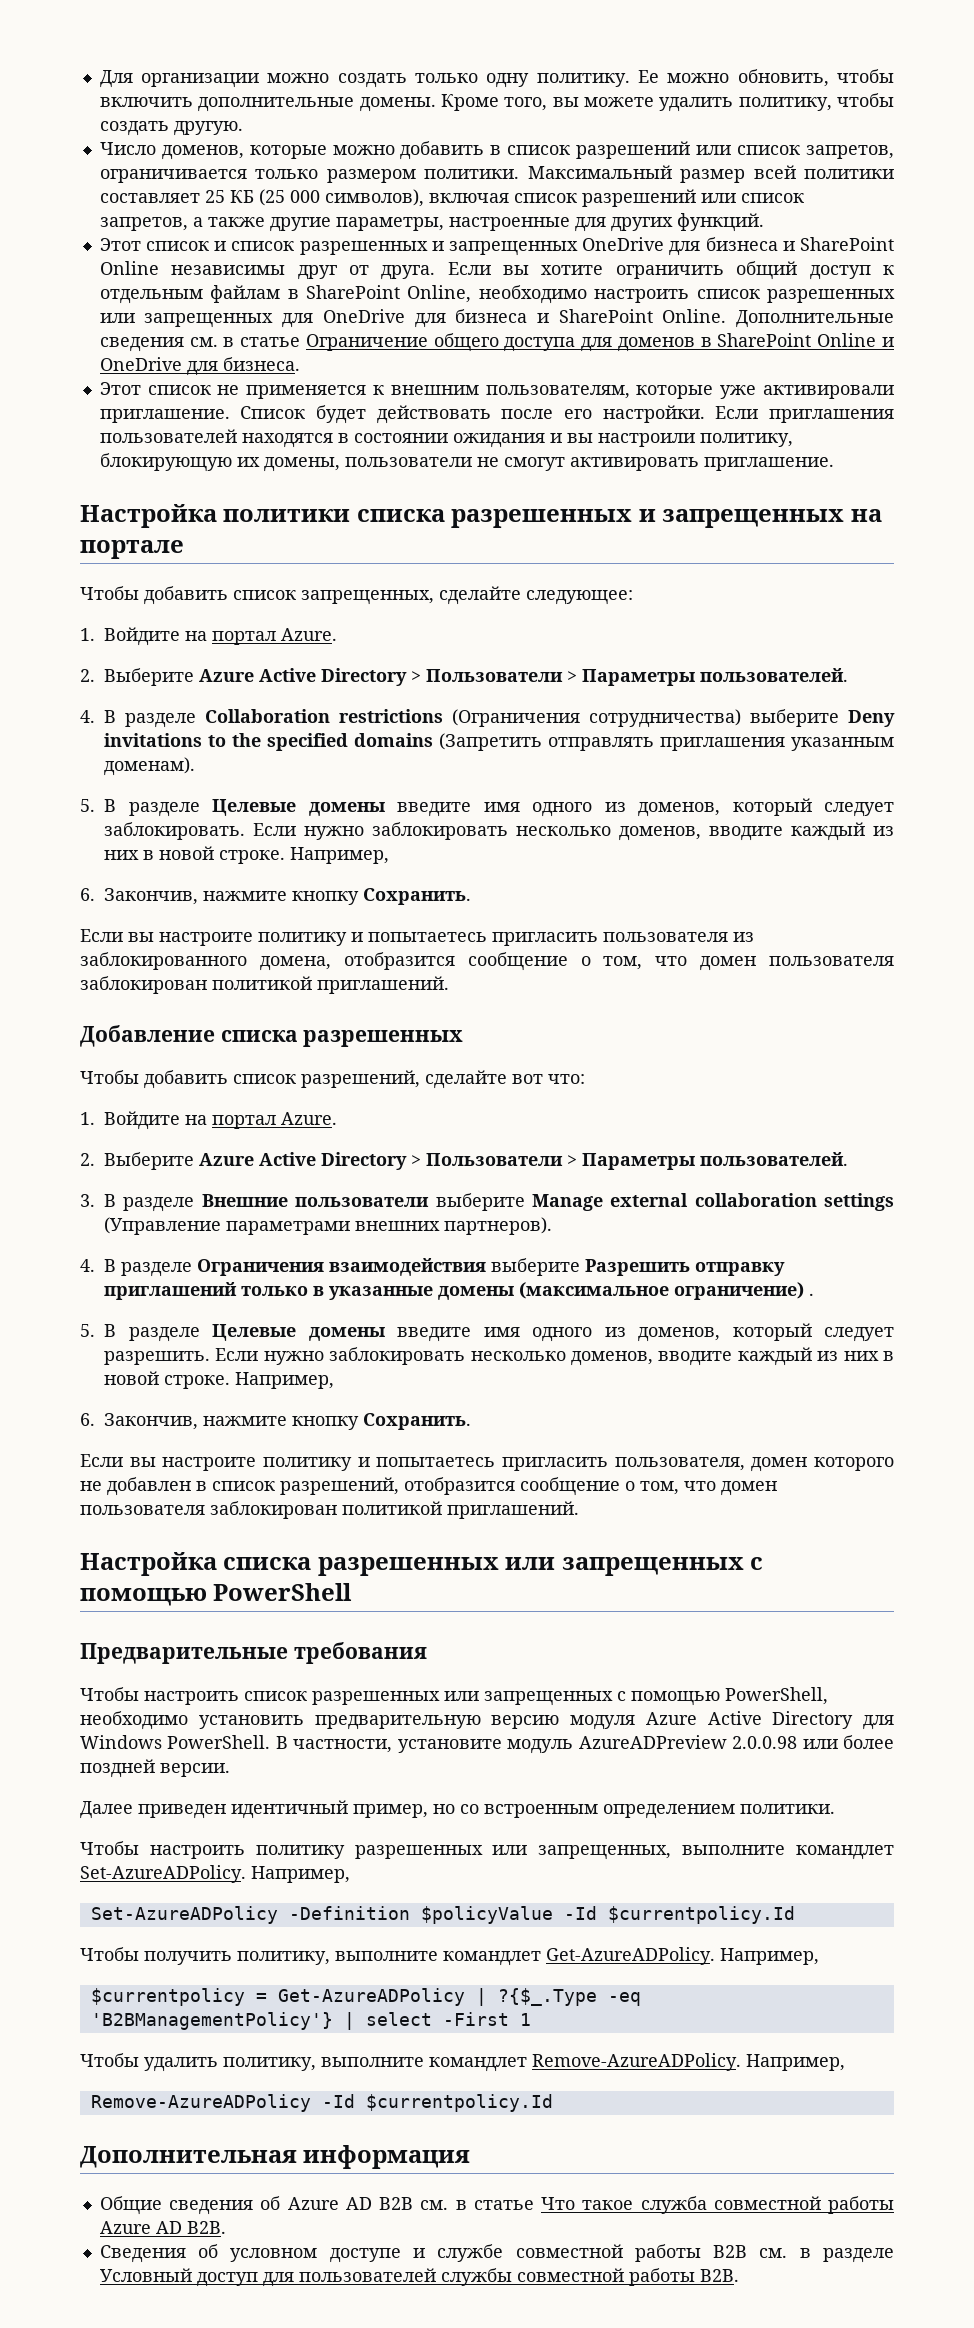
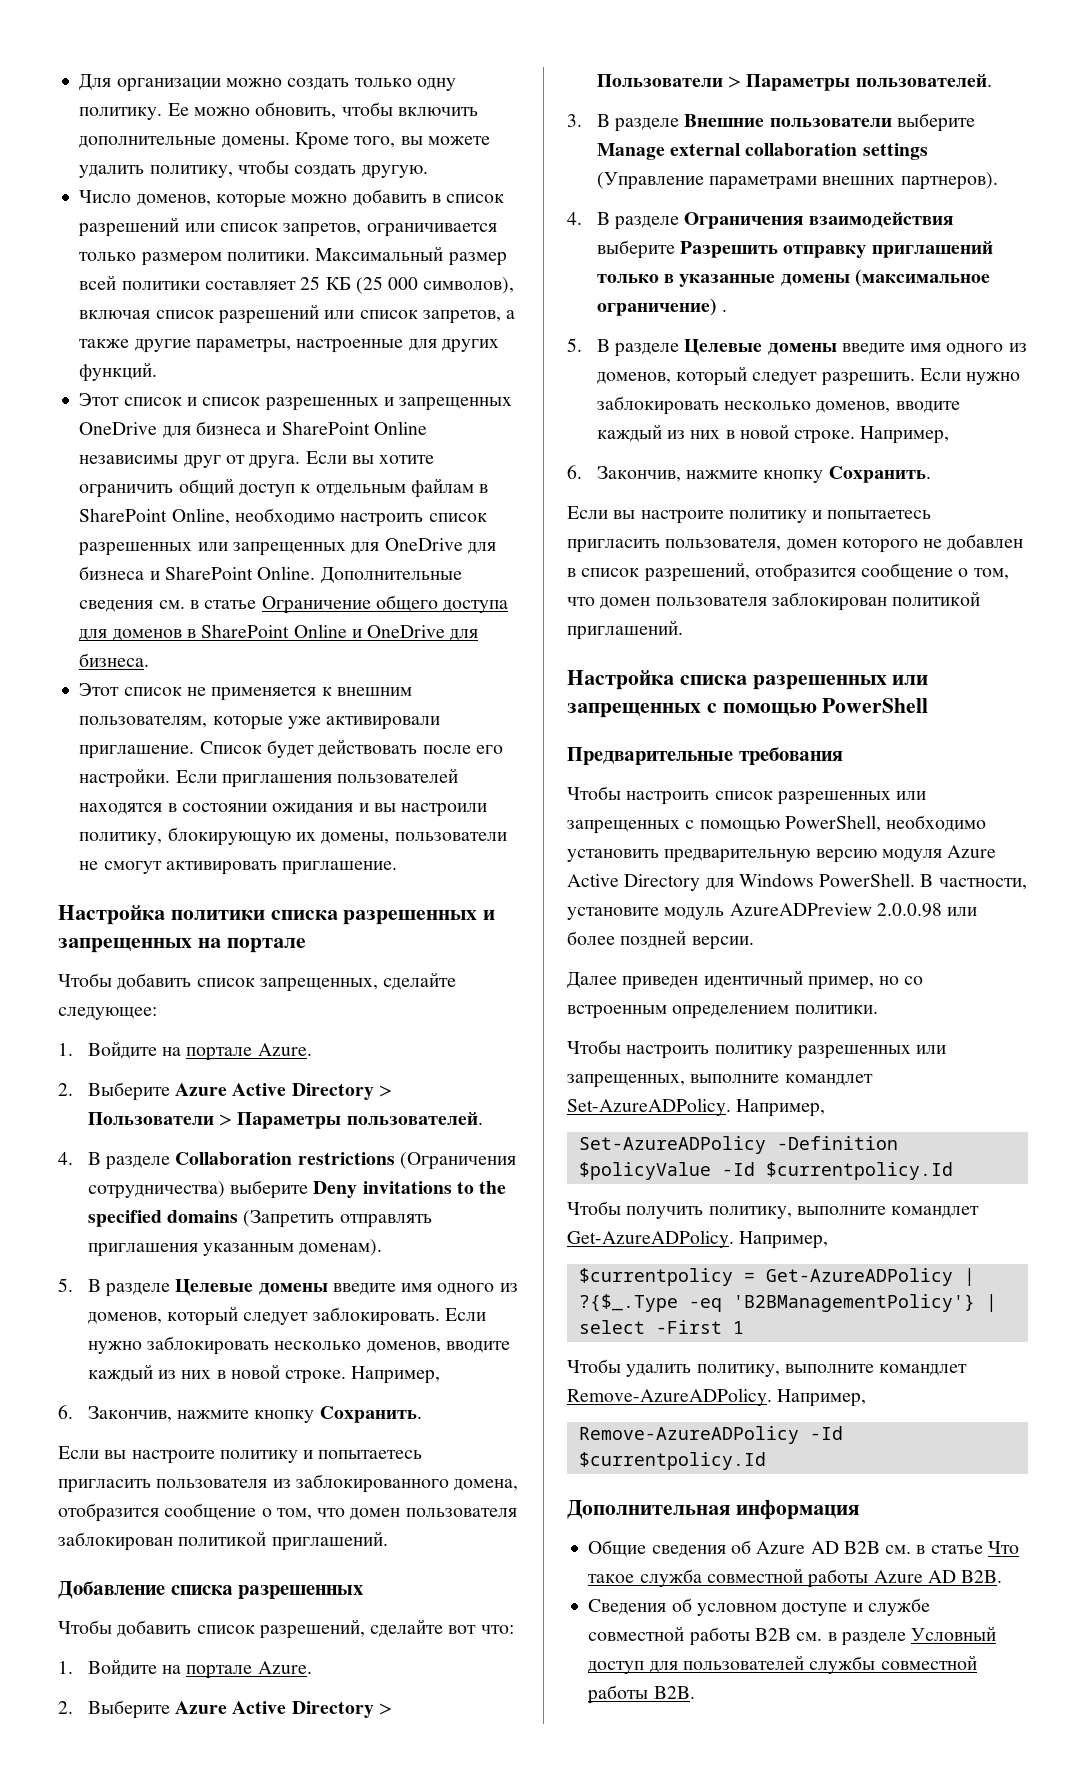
[212,631,276,645] портал -> [186,1047,253,1061] портале
[212,1115,276,1129] портал -> [186,1665,253,1679] портале

